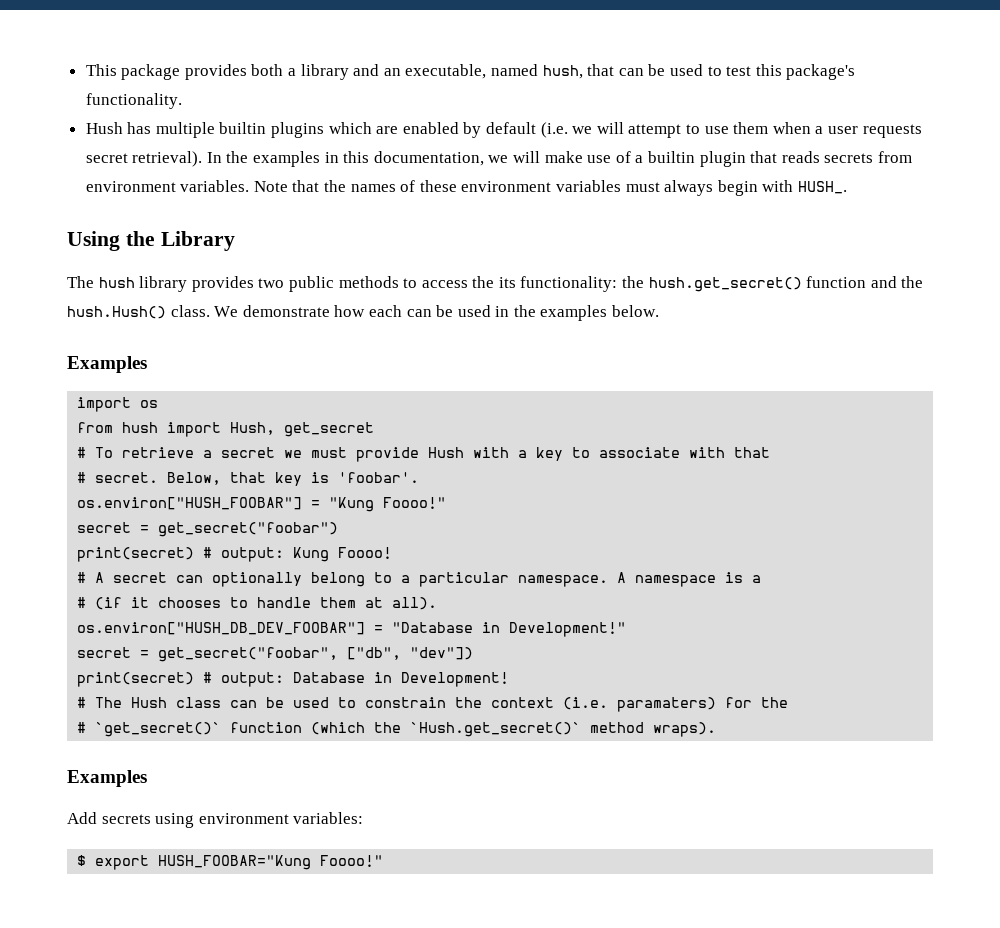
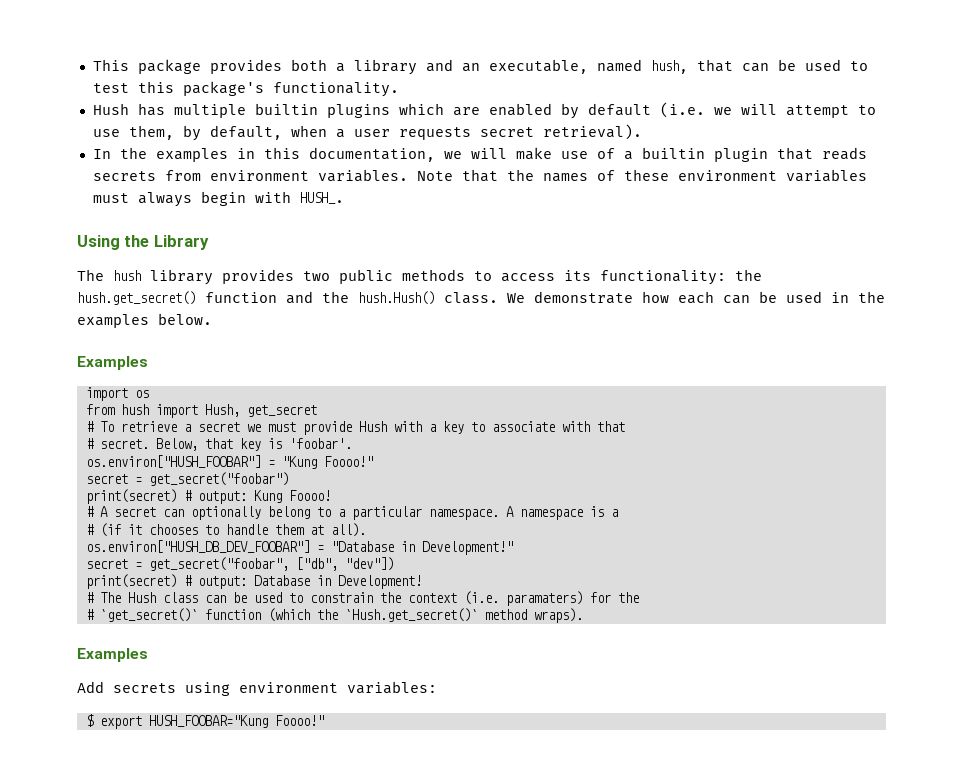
[733,122,769,134] them -> [128,125,282,141] them, by default,
(203, 159) none -> (642, 132) //
[472,276,495,288] the -> (555, 277) none

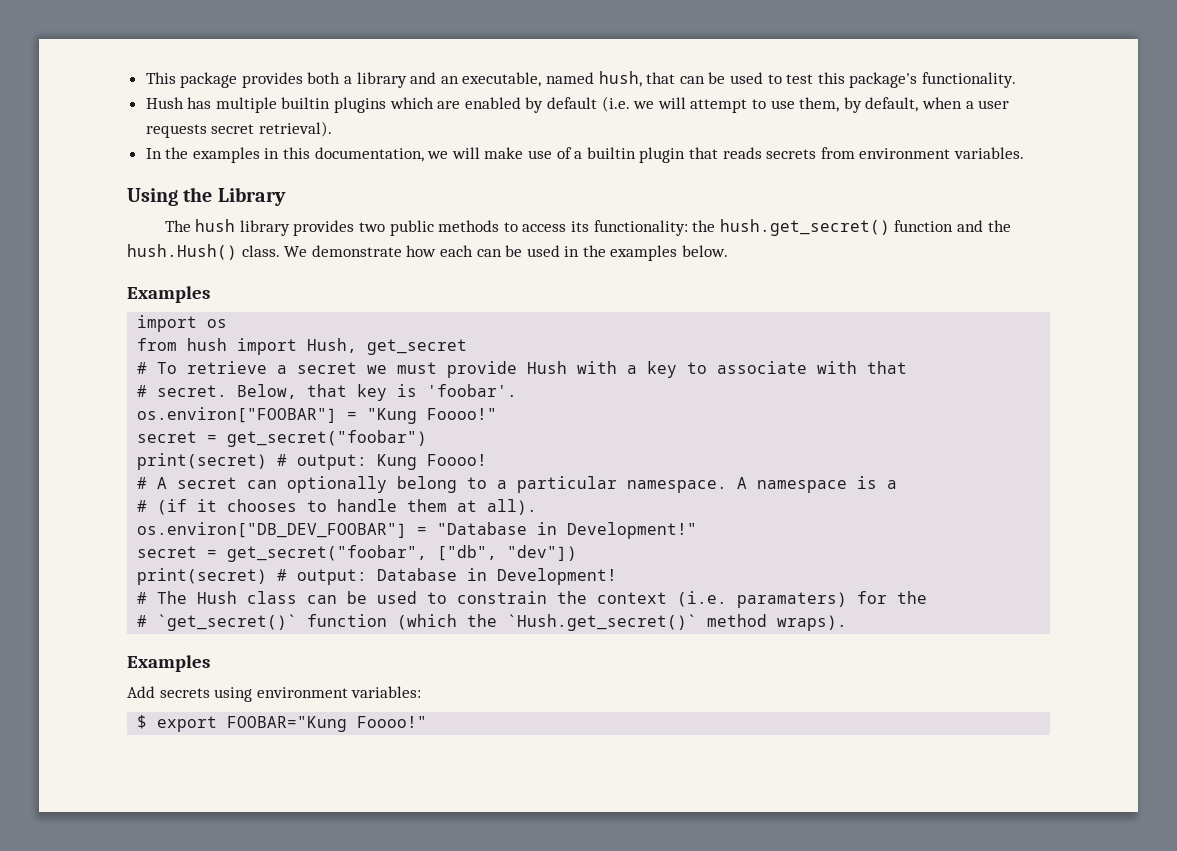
[416,169,867,182] [92,191,344,207] Note that the names of these environment variables must always begin with HUSH_. -> (1024, 153) none
[85,455,261,468] os.environ["HUSH_FOOBAR"] -> [137,407,338,423] os.environ["FOOBAR"]
[85,540,310,553] os.environ["HUSH_DB_DEV_FOOBAR"] -> [137,522,408,538] os.environ["DB_DEV_FOOBAR"]
[148,715,268,728] HUSH_FOOBAR="Kung -> [227,716,348,732] FOOBAR="Kung

